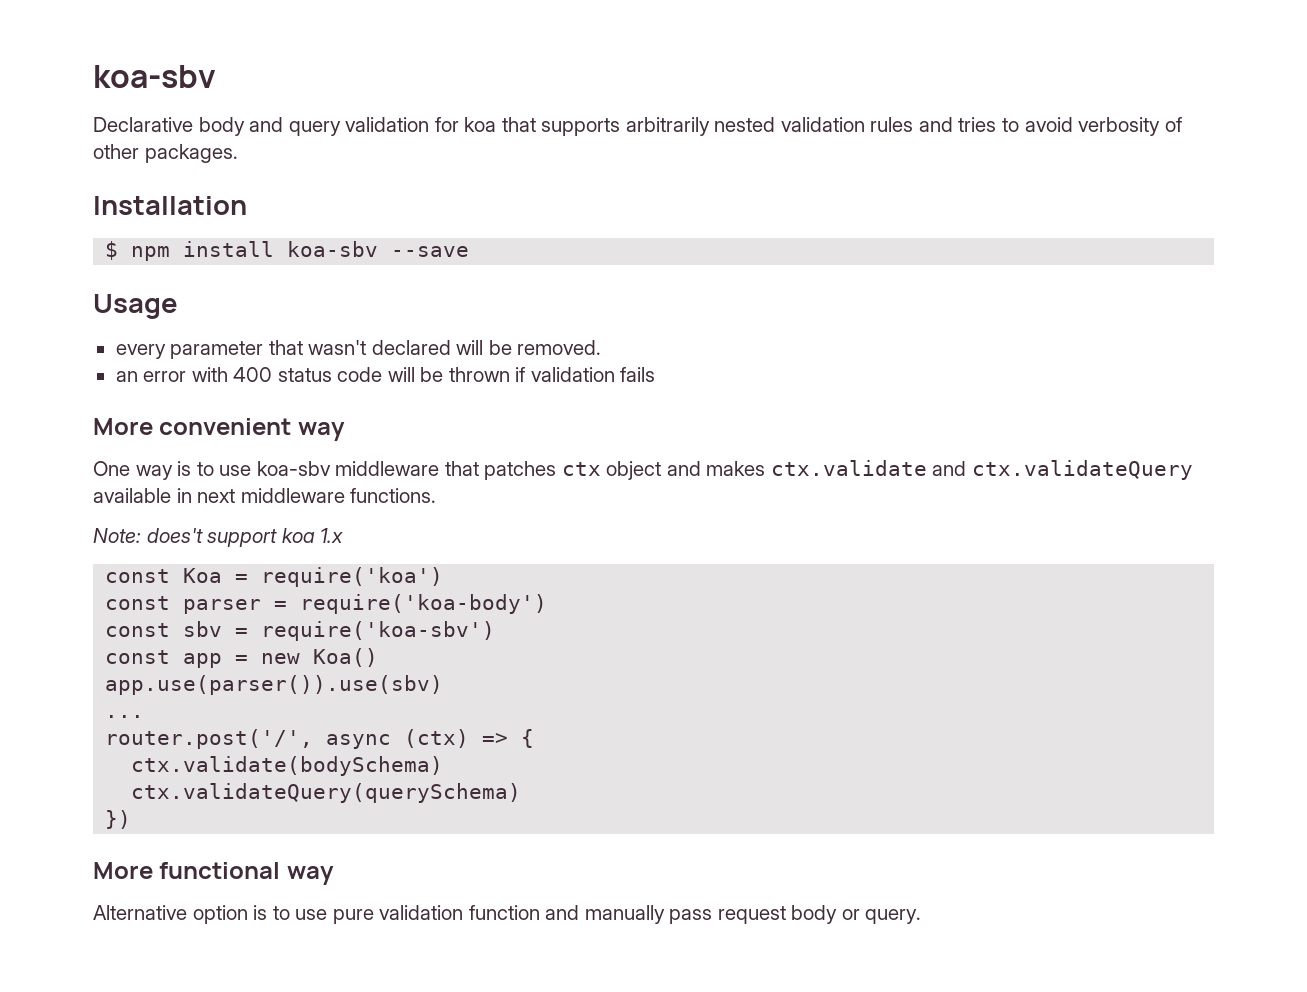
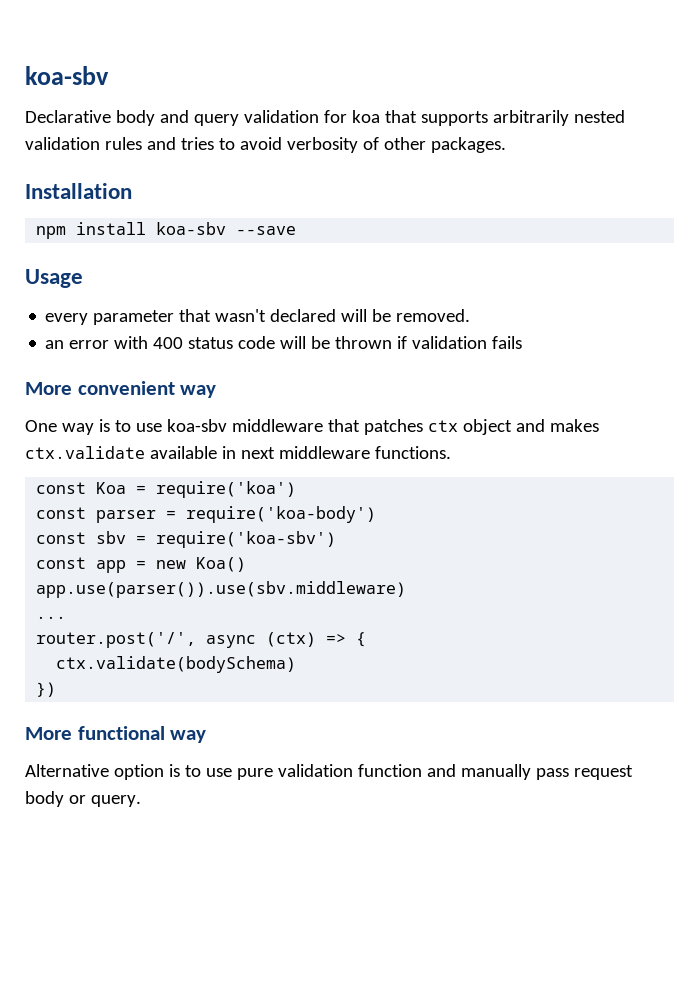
[105,241,119,260] $ -> (132, 191) none
[932,460,1194,480] and ctx.validateQuery -> (145, 452) none
[93,528,344,547] // Note: does't support koa 1.x -> (451, 452) none
[105,675,444,695] app.use(parser()).use(sbv) -> [36,581,407,598] app.use(parser()).use(sbv.middleware)
[131,783,522,803] // ctx.validateQuery(querySchema) -> (297, 664) none

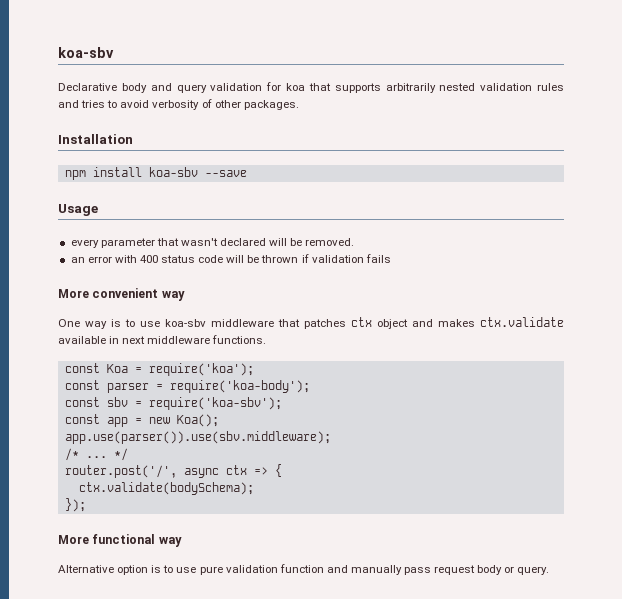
[156,481,297,498] require('koa') -> [148,363,254,376] require('koa');
[186,506,377,523] require('koa-body') -> [169,380,310,393] require('koa-body');
[156,531,337,548] require('koa-sbv') -> [148,397,282,410] require('koa-sbv');
[196,557,247,572] [36,581,407,598] Koa() // app.use(parser()).use(sbv.middleware) // -> [176,414,219,427] [64,431,331,444] [64,448,79,461] Koa(); // app.use(parser()).use(sbv.middleware); // /*
(67, 617) none -> [113,448,128,461] */
[266,632,317,647] (ctx) -> [225,465,247,475] ctx
[56,656,297,673] [36,682,57,697] ctx.validate(bodySchema) // }) -> [78,482,254,495] [64,498,86,512] ctx.validate(bodySchema); // });

